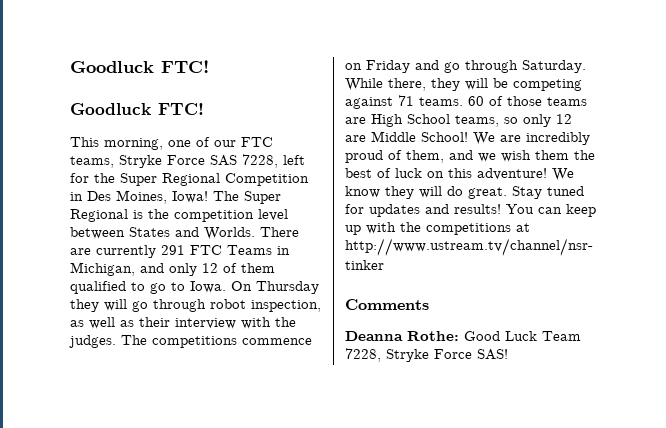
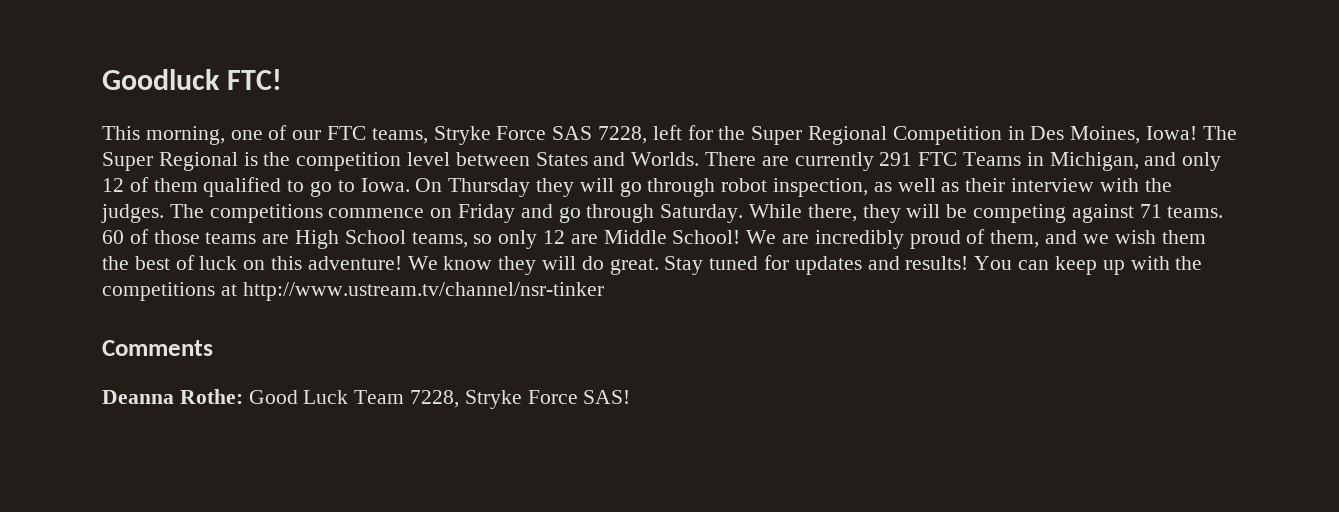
[70,60,209,73] [70,103,204,115] Goodluck FTC! // Goodluck FTC! -> [102,69,282,90] Goodluck FTC!

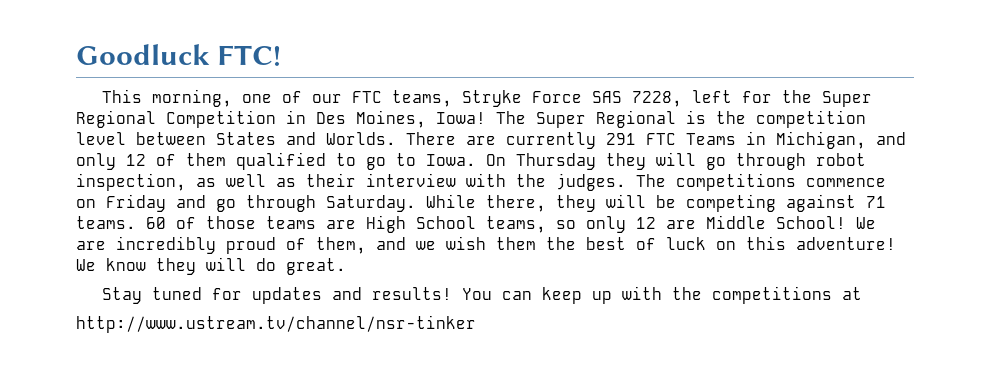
(659, 266) none -> (346, 266) //
(237, 290) none -> (862, 293) //
[102,340,213,356] [102,389,631,409] // Comments // Deanna Rothe: Good Luck Team 7228, Stryke Force SAS! -> (476, 324) none

